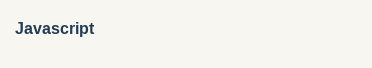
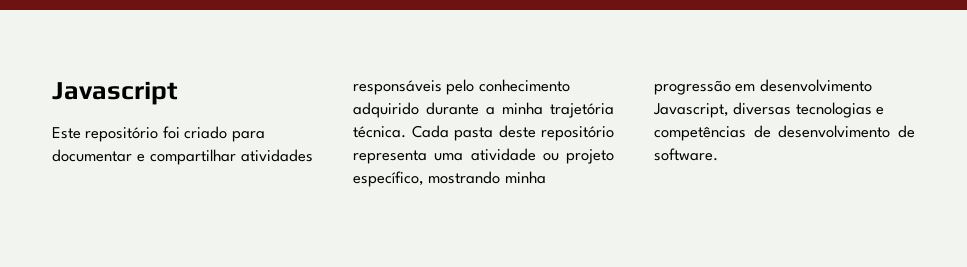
(95, 29) none -> [52,126,265,142] [52,149,313,165] [353,79,570,95] [353,102,614,118] [353,125,614,141] [353,148,614,164] [353,171,546,187] [654,79,872,95] [653,102,885,118] [654,125,915,141] [654,148,718,161] // Este repositório foi criado para documentar e compartilhar atividades responsáveis pelo conhecimento adquirido durante a minha trajetória técnica. Cada pasta deste repositório representa uma atividade ou projeto específico, mostrando minha progressão em desenvolvimento Javascript, diversas tecnologias e competências de desenvolvimento de software.

